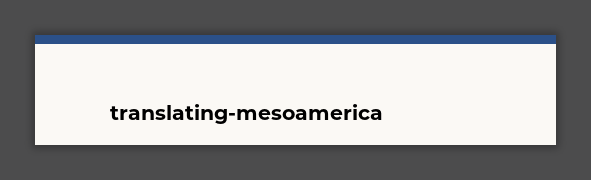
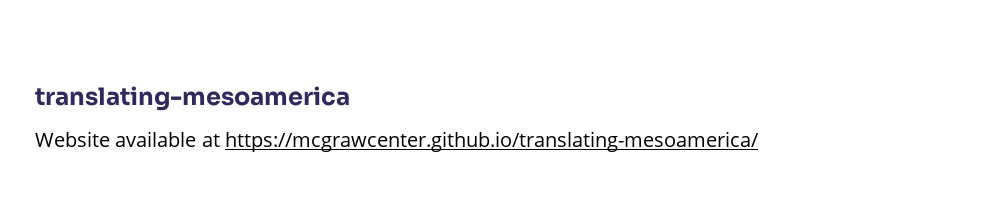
(383, 114) none -> [35,131,759,152] // Website available at https://mcgrawcenter.github.io/translating-mesoamerica/

